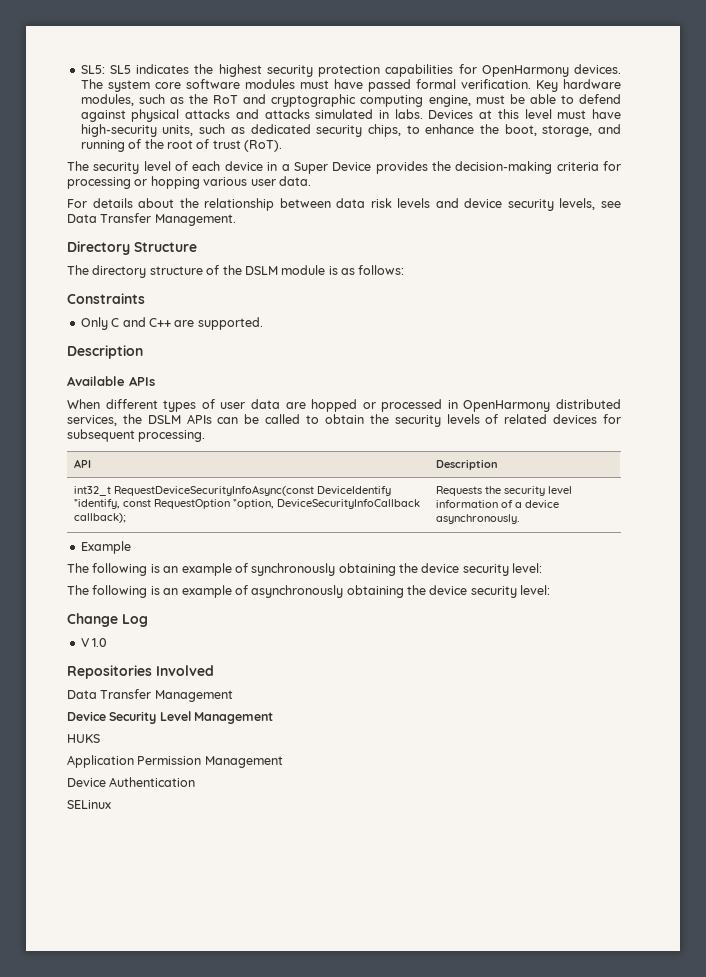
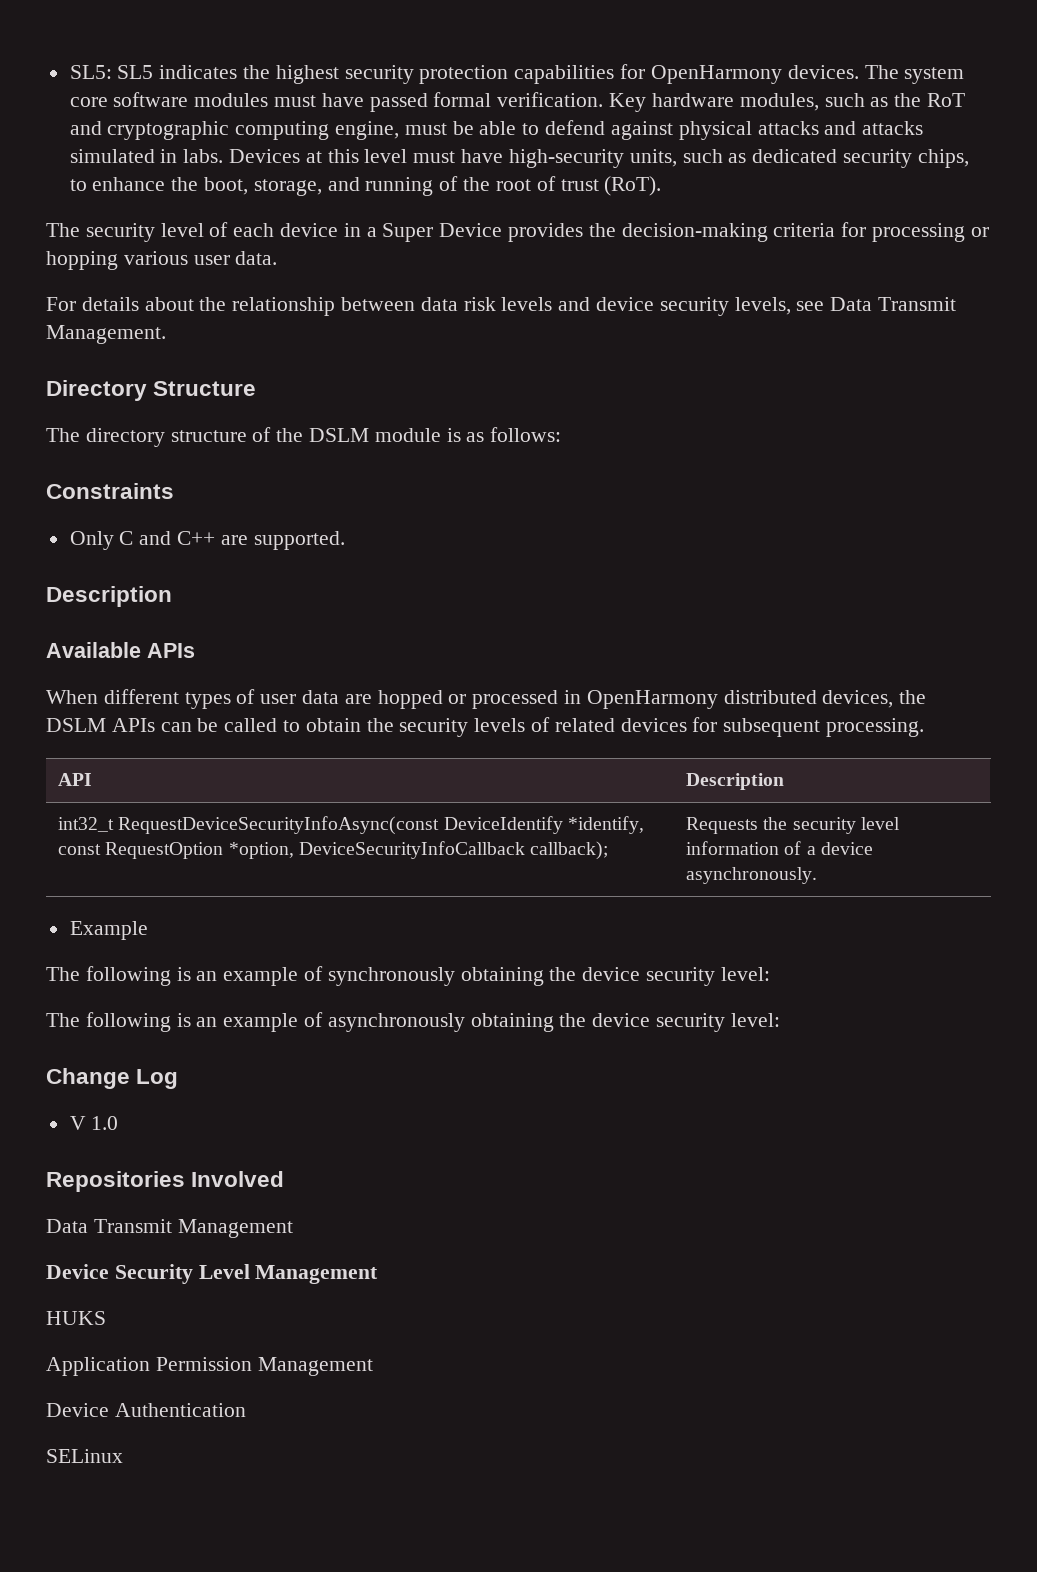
[100,213,152,223] Transfer -> [878,297,957,311] Transmit
[67,415,117,426] services, -> [822,690,894,708] devices,
[100,689,152,699] Transfer -> [93,1219,172,1233] Transmit

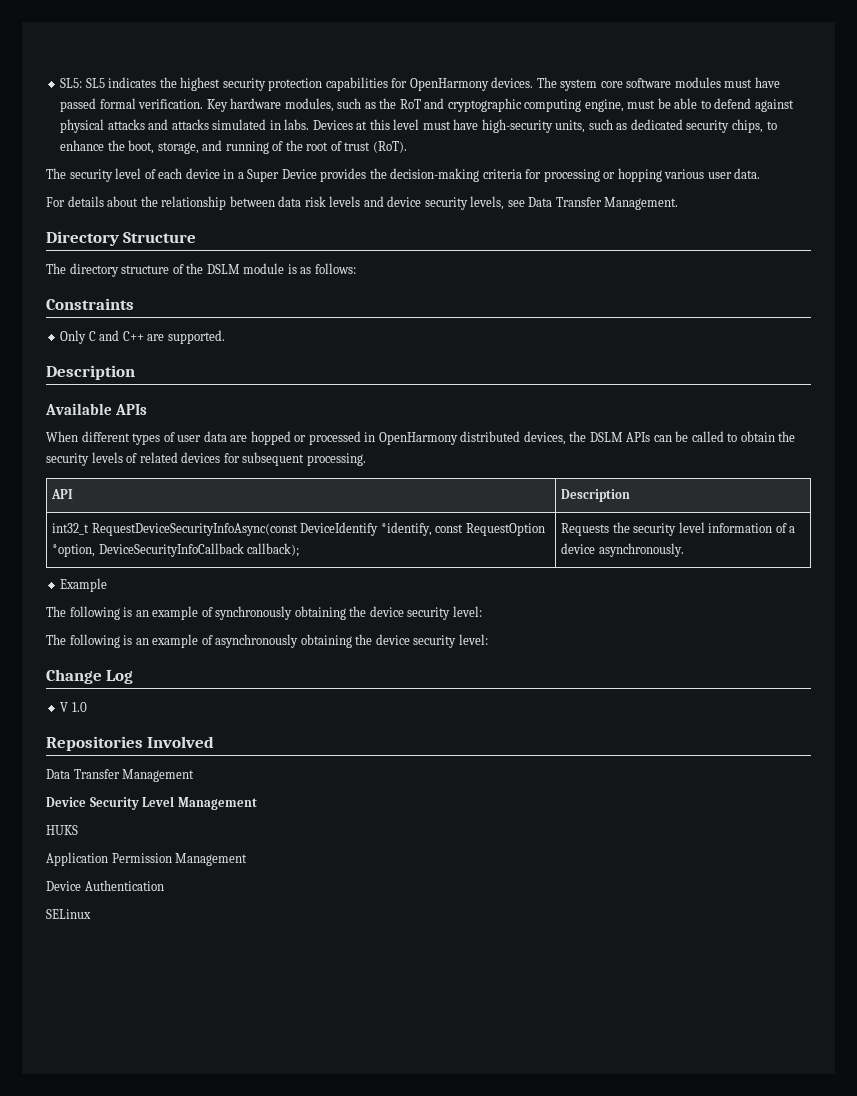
[878,297,957,311] Transmit -> [555,197,602,207] Transfer
[93,1219,172,1233] Transmit -> [73,769,120,779] Transfer

